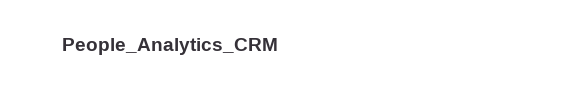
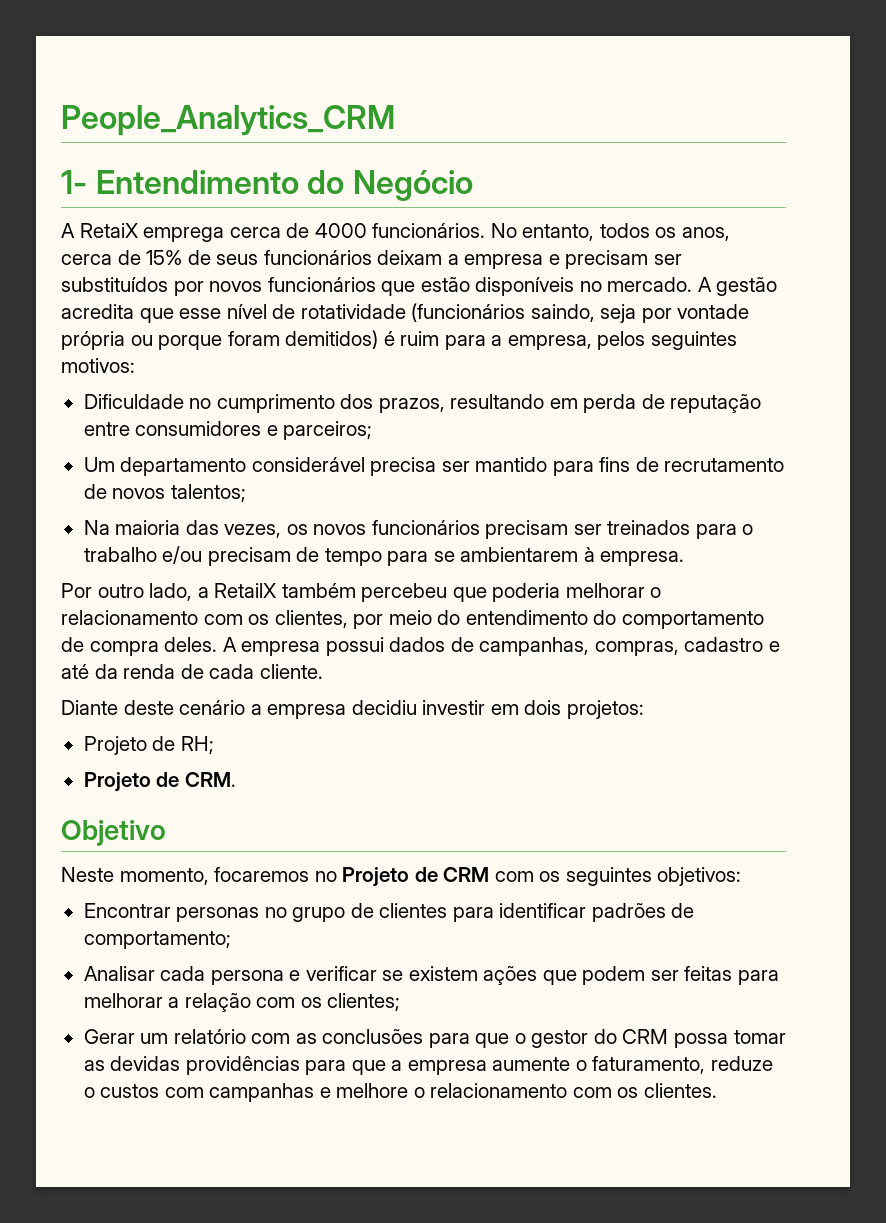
(278, 46) none -> [61,170,473,201] [61,223,730,242] [61,250,682,269] [61,277,778,296] [61,303,750,323] [61,330,737,350] [61,358,135,373] [83,394,762,413] [83,421,373,440] [83,457,785,476] [83,484,246,502] [83,520,754,539] [83,546,685,566] [61,583,662,602] [61,610,764,629] [61,637,780,656] [61,664,323,679] [61,700,644,719] [83,736,214,755] [83,772,236,792] [61,820,166,846] [61,867,742,887] [83,903,695,922] [83,931,231,949] [83,966,779,985] [83,993,401,1012] [83,1029,786,1048] [83,1056,773,1075] [83,1083,717,1102] // 1- Entendimento do Negócio // A RetaiX emprega cerca de 4000 funcionários. No entanto, todos os anos, cerca de 15% de seus funcionários deixam a empresa e precisam ser substituídos por novos funcionários que estão disponíveis no mercado. A gestão acredita que esse nível de rotatividade (funcionários saindo, seja por vontade própria ou porque foram demitidos) é ruim para a empresa, pelos seguintes motivos: // Dificuldade no cumprimento dos prazos, resultando em perda de reputação entre consumidores e parceiros; // Um departamento considerável precisa ser mantido para fins de recrutamento de novos talentos; // Na maioria das vezes, os novos funcionários precisam ser treinados para o trabalho e/ou precisam de tempo para se ambientarem à empresa. // Por outro lado, a RetailX também percebeu que poderia melhorar o relacionamento com os clientes, por meio do entendimento do comportamento de compra deles. A empresa possui dados de campanhas, compras, cadastro e até da renda de cada cliente. // Diante deste cenário a empresa decidiu investir em dois projetos: // Projeto de RH; // Projeto de CRM. // Objetivo // Neste momento, focaremos no Projeto de CRM com os seguintes objetivos: // Encontrar personas no grupo de clientes para identificar padrões de comportamento; // Analisar cada persona e verificar se existem ações que podem ser feitas para melhorar a relação com os clientes; // Gerar um relatório com as conclusões para que o gestor do CRM possa tomar as devidas providências para que a empresa aumente o faturamento, reduze o custos com campanhas e melhore o relacionamento com os clientes.

